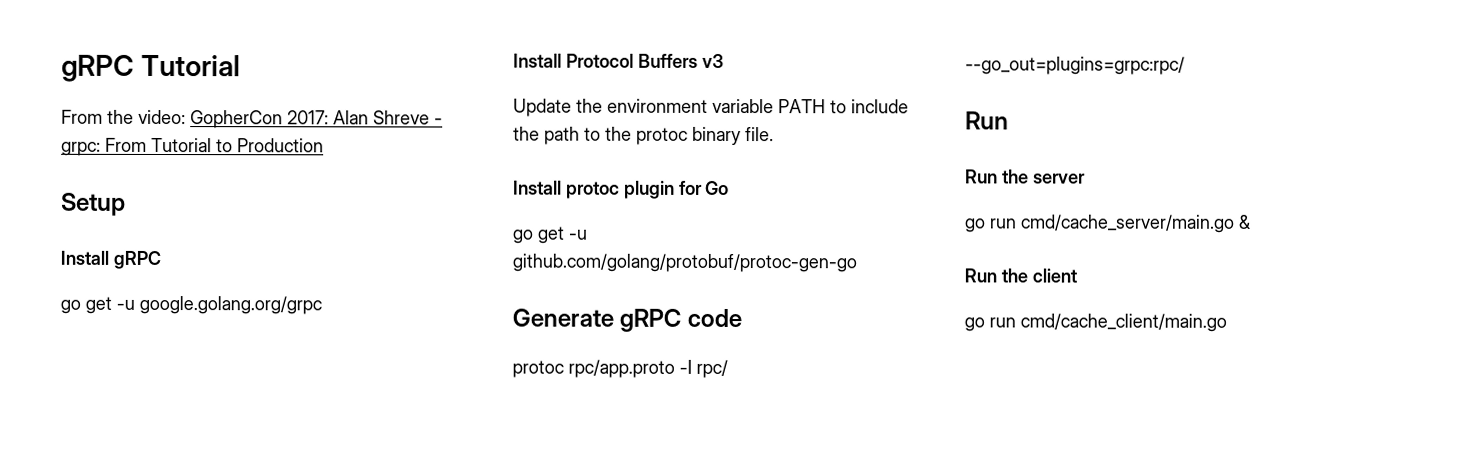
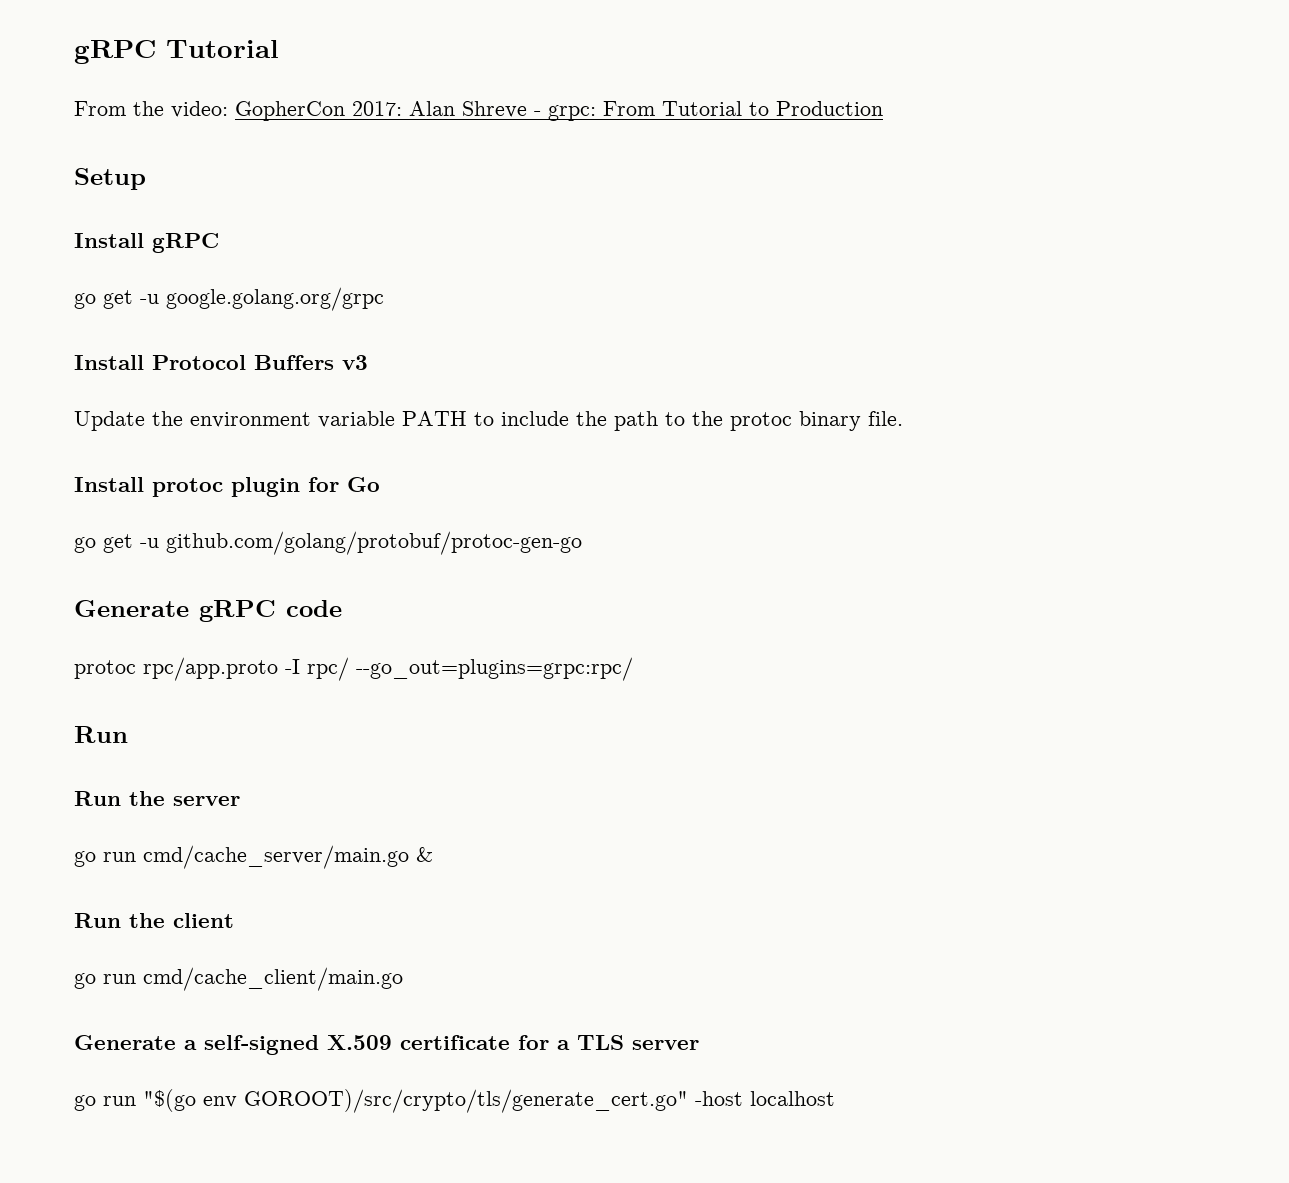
(1227, 322) none -> [74,1035,699,1055] [74,1089,835,1113] // Generate a self-signed X.509 certificate for a TLS server // go run "$(go env GOROOT)/src/crypto/tls/generate_cert.go" -host localhost

